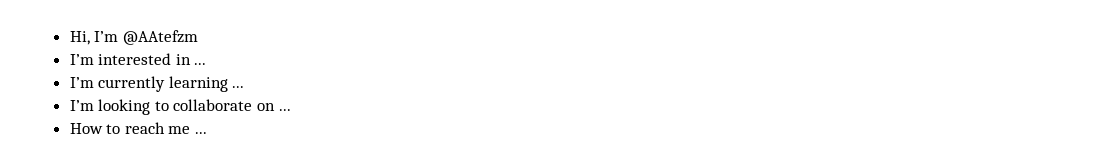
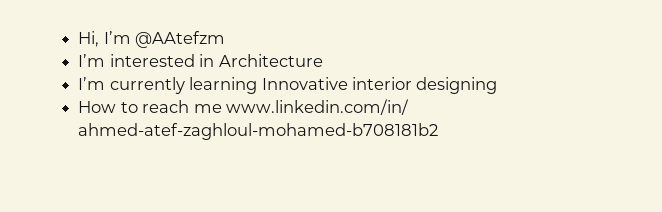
[194,63,207,65] ... -> [218,54,323,67] Architecture
[232,86,245,88] [69,99,291,115] ... // I’m looking to collaborate on ... -> [261,77,498,94] Innovative interior designing
[195,132,208,134] ... -> [225,99,409,115] [78,123,439,140] www.linkedin.com/in/ ahmed-atef-zaghloul-mohamed-b708181b2

